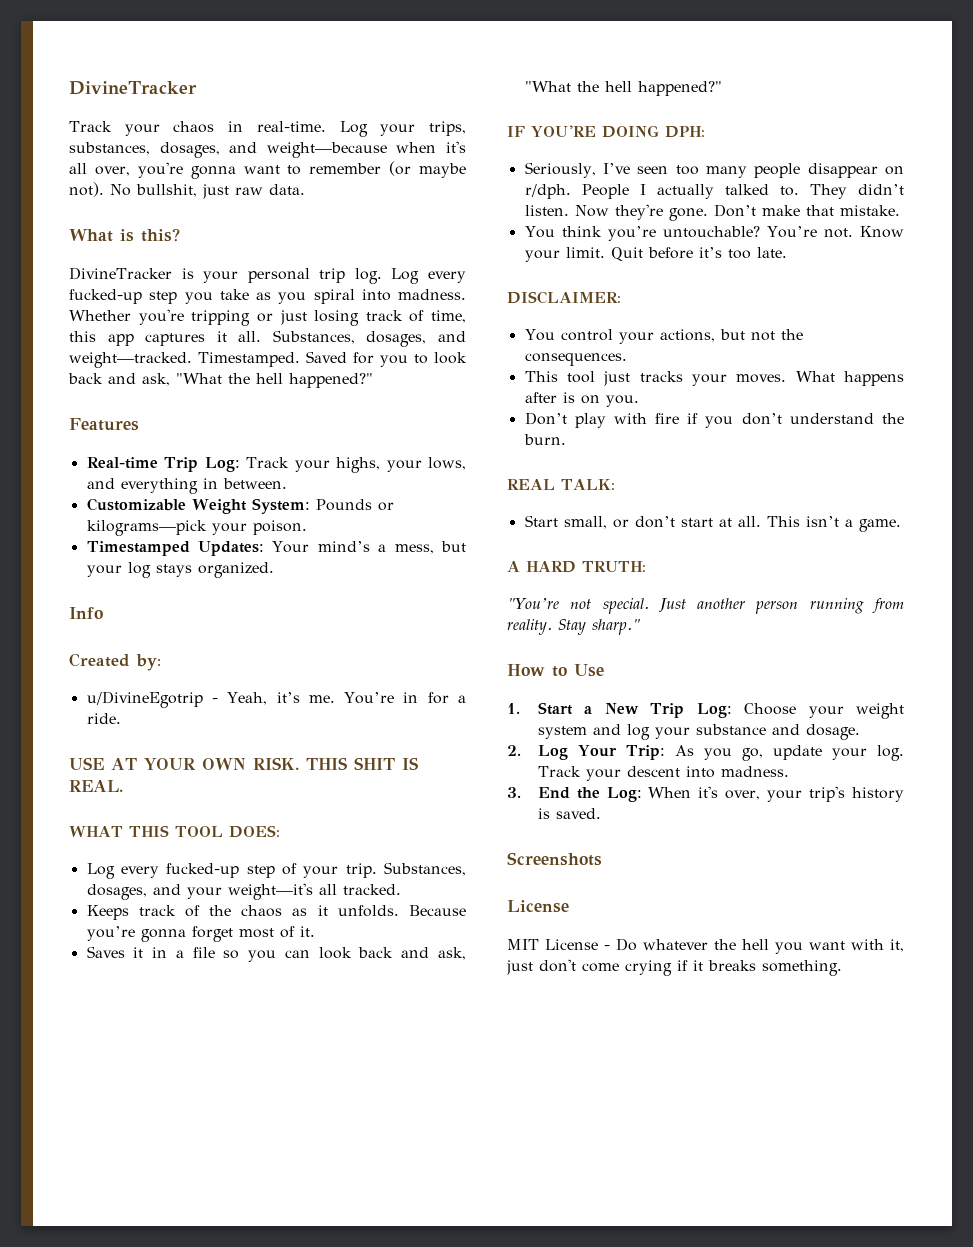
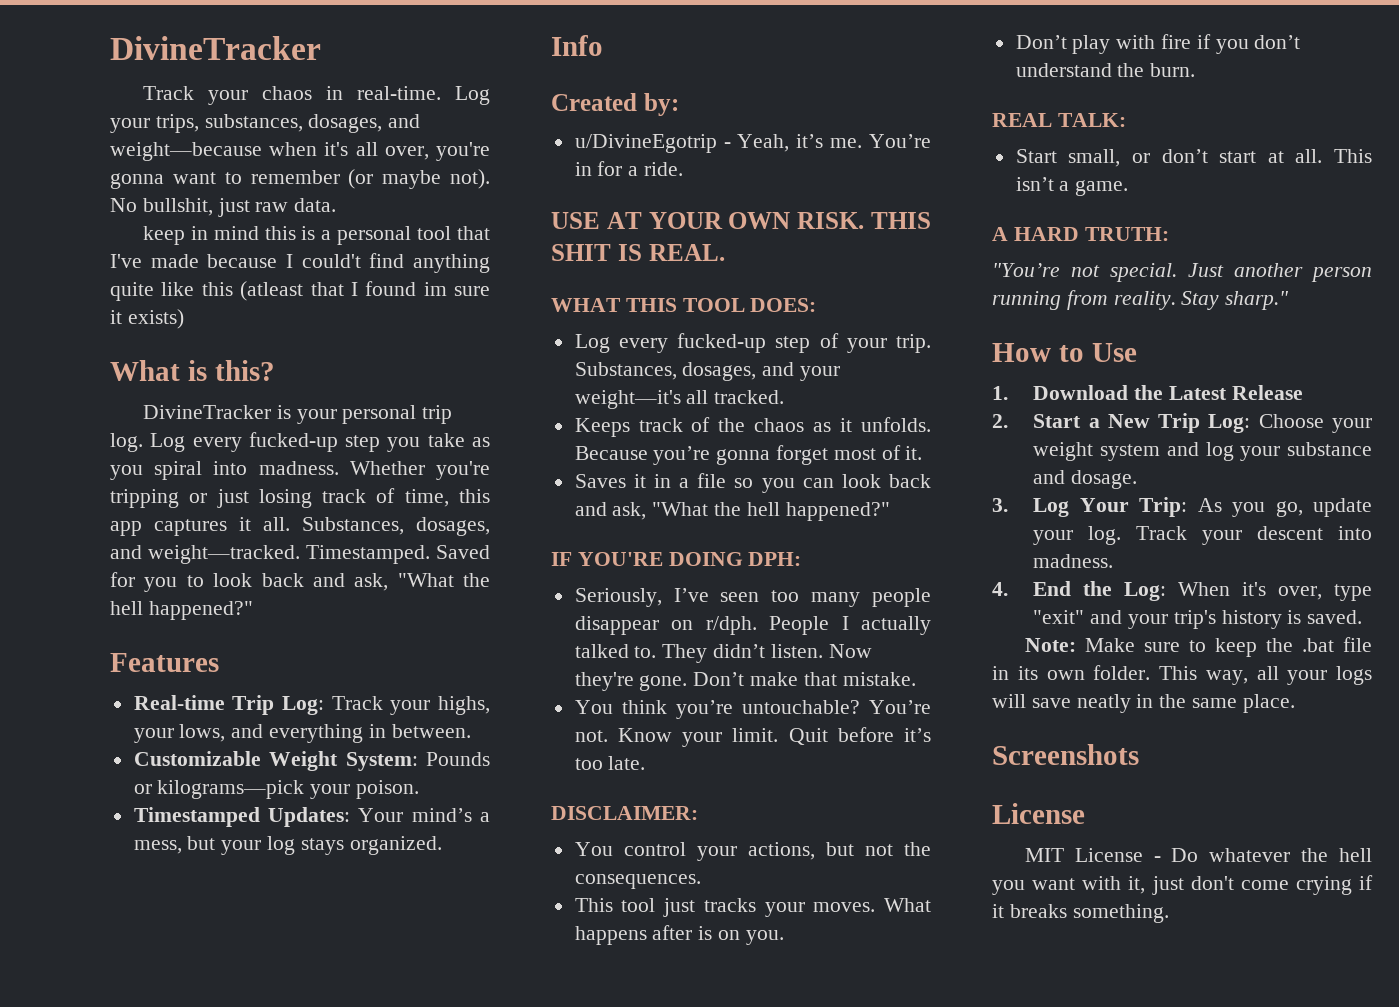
(305, 189) none -> [142,226,490,245] [110,253,490,273] [110,281,490,301] [110,309,184,329] // keep in mind this is a personal tool that I've made because I could't find anything quite like this (atleast that I found im sure it exists)
(520, 708) none -> [1033,385,1303,400] [992,414,1008,428] Download the Latest Release // 2.
[507,745,521,756] 2. -> [992,498,1008,512] 3.
[507,787,521,798] 3. -> [992,582,1008,596] 4.
(761, 795) none -> [1334,584,1372,601] [1033,610,1123,624] type "exit" and
(601, 813) none -> [1024,637,1372,657] [992,665,1372,685] [992,694,1295,713] // Note: Make sure to keep the .bat file in its own folder. This way, all your logs will save neatly in the same place.

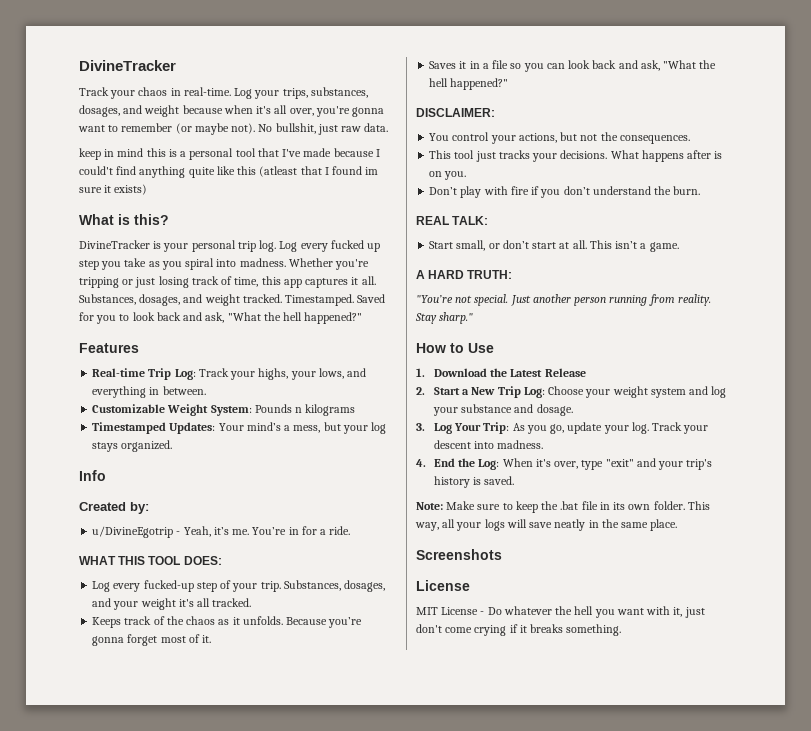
[110,142,262,161] weight—because -> [144,105,223,117] weight because
[248,432,338,452] fucked-up -> [330,240,381,252] fucked up
[148,545,300,564] weight—tracked. -> [204,294,282,306] weight tracked.
[133,780,420,799] or kilograms—pick your poison. -> [295,404,356,416] n kilograms
[551,212,931,229] [551,244,725,261] // USE AT YOUR OWN RISK. THIS SHIT IS REAL. -> (351, 530) none
[574,390,681,409] weight—it's -> [140,598,194,610] weight it's
[551,552,802,566] [574,588,931,607] [574,616,931,635] [574,644,872,663] [574,672,916,691] [574,700,931,719] [574,727,931,747] [574,756,646,770] // IF YOU'RE DOING DPH: // Seriously, I’ve seen too many people disappear on r/dph. People I actually talked to. They didn’t listen. Now they're gone. Don’t make that mistake. // You think you’re untouchable? You’re not. Know your limit. Quit before it’s too late. -> (509, 84) none
[813,902,876,912] moves. -> [560,150,608,159] decisions.

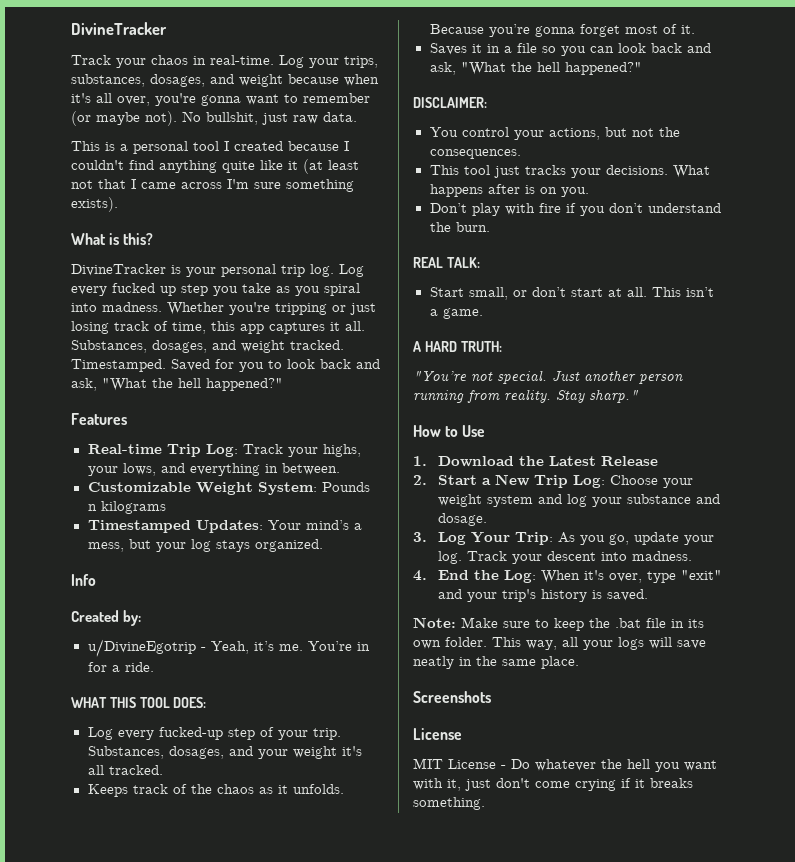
[79,148,166,160] keep in mind this -> [71,141,100,151] This
[257,148,332,157] that I've made -> [224,141,283,151] I created
[79,166,113,175] could't -> [71,160,124,170] couldn't
[237,166,379,177] [79,184,148,195] this (atleast that I found im sure it exists) -> [288,159,359,174] [71,179,354,192] [71,197,118,212] it (at least not that I came across I'm sure something exists).

